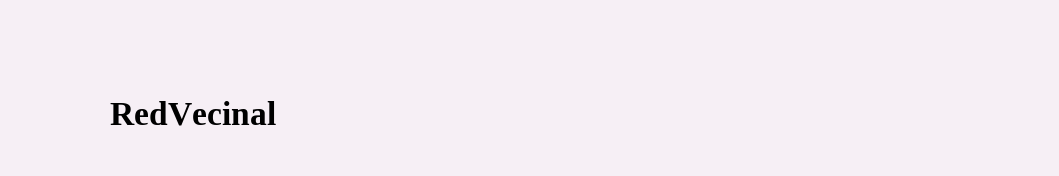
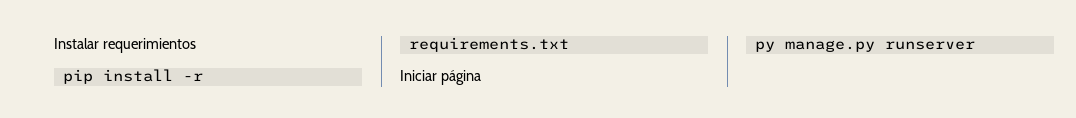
[110,101,276,126] RedVecinal -> [54,38,196,53] [62,69,203,84] [408,37,569,52] [400,70,481,85] [754,40,975,52] Instalar requerimientos // pip install -r requirements.txt // Iniciar página // py manage.py runserver

